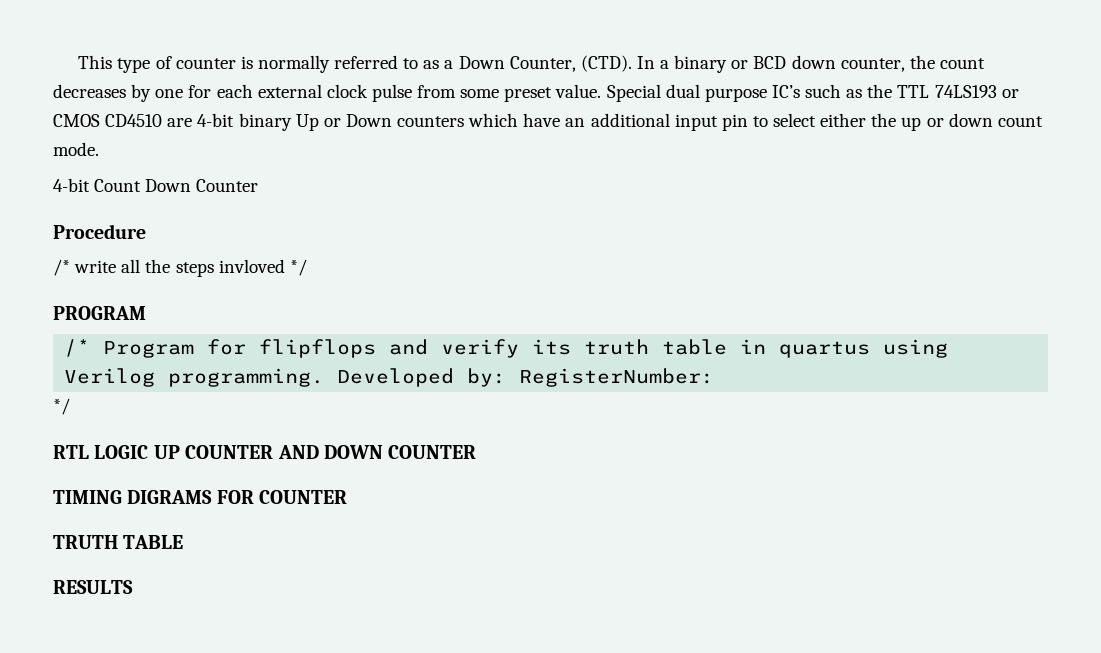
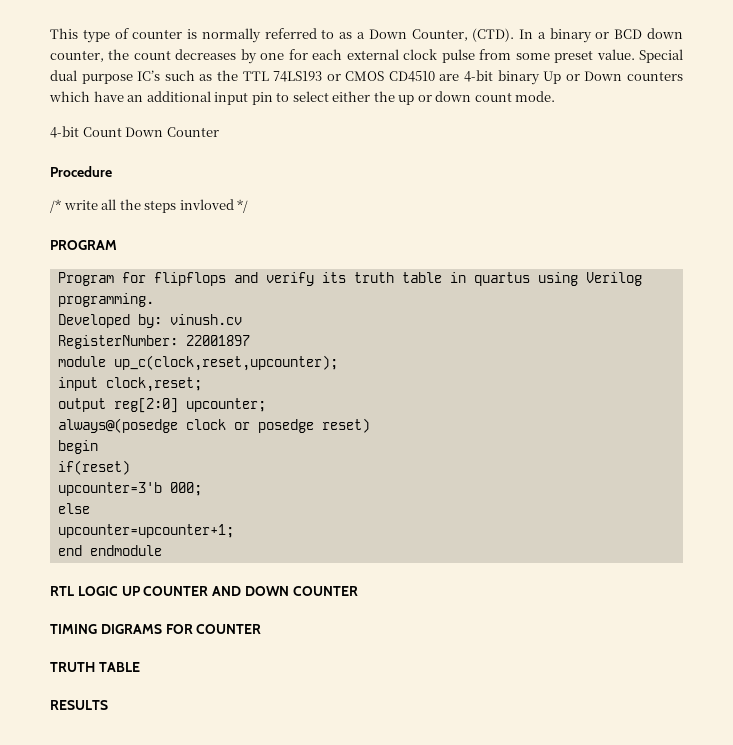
[64,339,91,357] /* -> (117, 245) none
(325, 377) none -> (154, 300) //
(507, 377) none -> [169,314,242,325] vinush.cv //
[53,398,70,415] // */ -> [185,335,250,346] [57,355,338,371] [57,377,202,392] [57,398,266,413] [57,418,370,433] [57,440,98,454] [57,460,130,475] [57,482,202,496] [57,503,90,514] [57,524,234,538] [57,545,162,556] 22001897 // module up_c(clock,reset,upcounter); // input clock,reset; // output reg[2:0] upcounter; // always@(posedge clock or posedge reset) // begin // if(reset) // upcounter=3'b 000; // else // upcounter=upcounter+1; // end endmodule

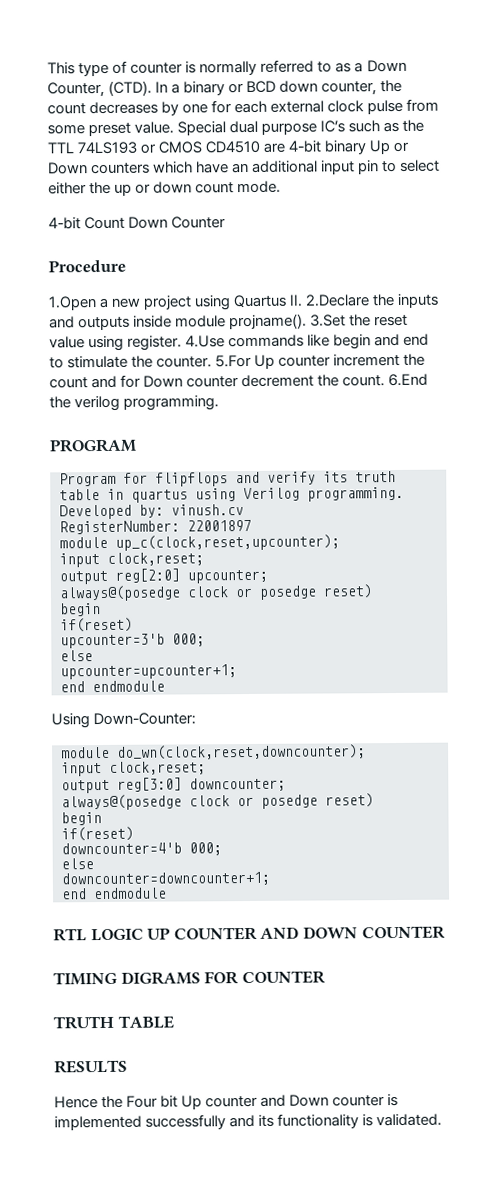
[50,199,249,213] /* write all the steps invloved */ -> [48,293,440,311] [49,313,409,331] [49,333,430,352] [49,353,426,369] [49,373,429,389] [49,395,220,412] 1.Open a new project using Quartus II. 2.Declare the inputs and outputs inside module projname(). 3.Set the reset value using register. 4.Use commands like begin and end to stimulate the counter. 5.For Up counter increment the count and for Down counter decrement the count. 6.End the verilog programming.
(162, 550) none -> [51,712,197,729] [61,744,366,760] [61,761,206,777] [61,777,286,794] [61,793,374,811] [61,812,102,826] [61,826,134,842] [61,842,222,856] [61,858,94,870] [61,871,270,887] [61,887,167,900] // Using Down-Counter: // module do_wn(clock,reset,downcounter); // input clock,reset; // output reg[3:0] downcounter; // always@(posedge clock or posedge reset) // begin // if(reset) // downcounter=4'b 000; // else // downcounter=downcounter+1; // end endmodule
(108, 705) none -> [54,1093,399,1110] [54,1113,443,1131] // Hence the Four bit Up counter and Down counter is implemented successfully and its functionality is validated.

